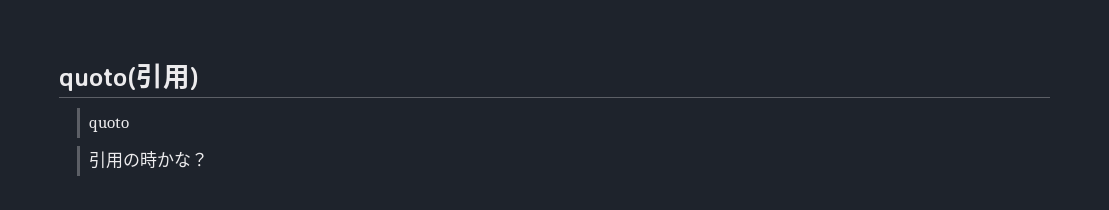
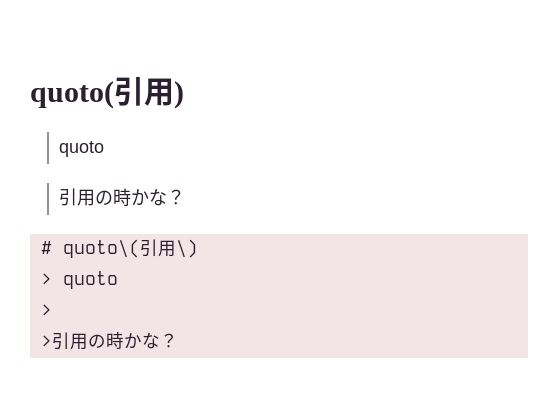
(209, 159) none -> [40,239,198,258] [40,271,118,289] [40,304,52,316] [40,332,178,350] // # quoto\(引用\) // > quoto // > // >引用の時かな？

